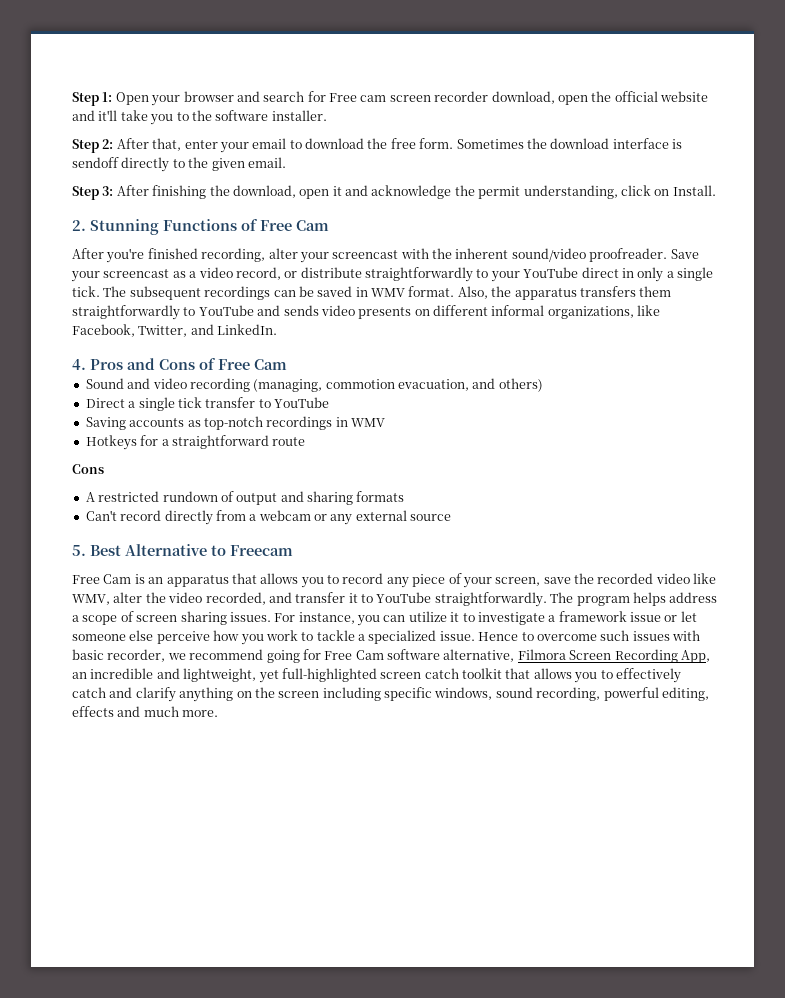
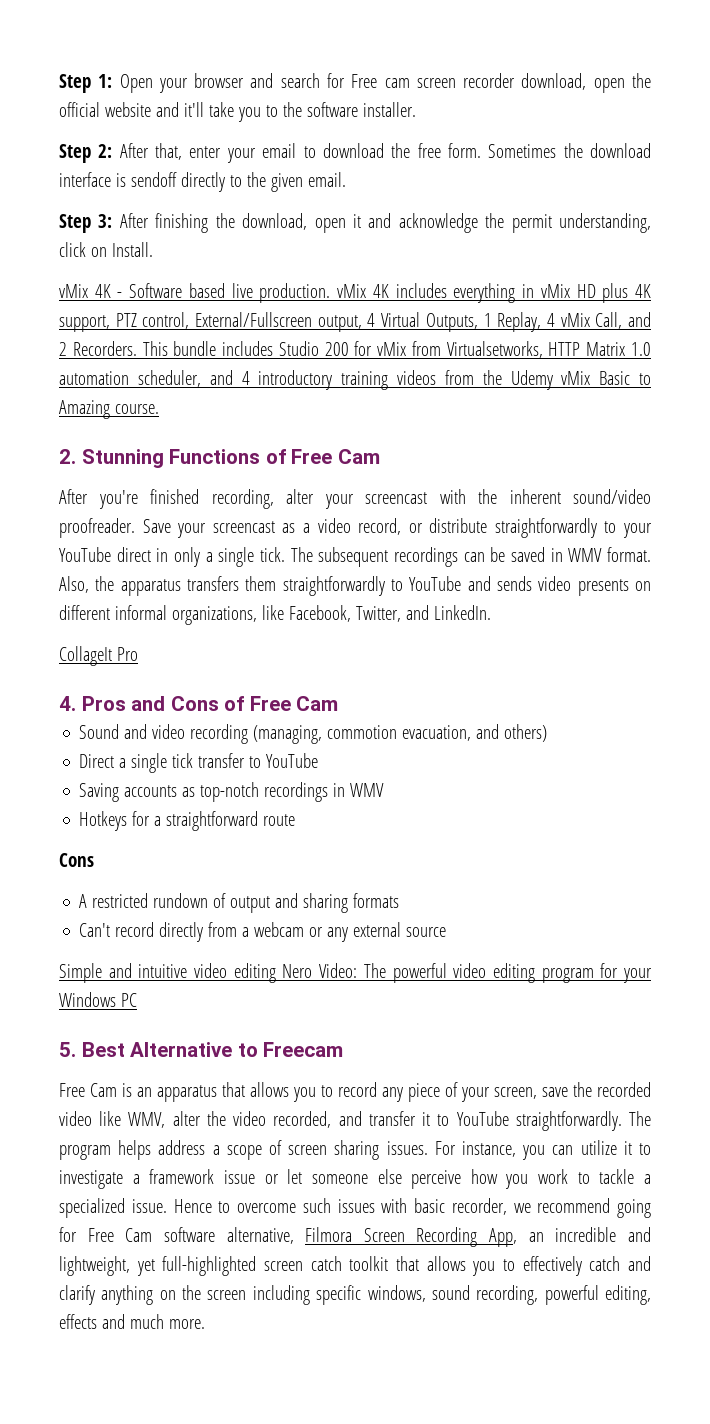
(716, 190) none -> [59,283,652,303] [59,312,652,332] [59,341,651,358] [59,370,651,390] [59,400,159,419] // vMix 4K - Software based live production. vMix 4K includes everything in vMix HD plus 4K support, PTZ control, External/Fullscreen output, 4 Virtual Outputs, 1 Replay, 4 vMix Call, and 2 Recorders. This bundle includes Studio 200 for vMix from Virtualsetworks, HTTP Matrix 1.0 automation scheduler, and 4 introductory training videos from the Udemy vMix Basic to Amazing course.
(278, 329) none -> [59,646,138,666] // CollageIt Pro
(452, 517) none -> [59,963,652,983] [59,992,137,1007] // Simple and intuitive video editing Nero Video: The powerful video editing program for your Windows PC

